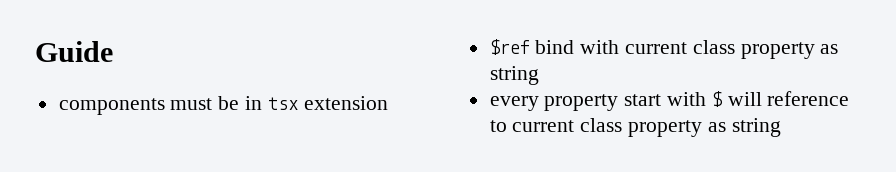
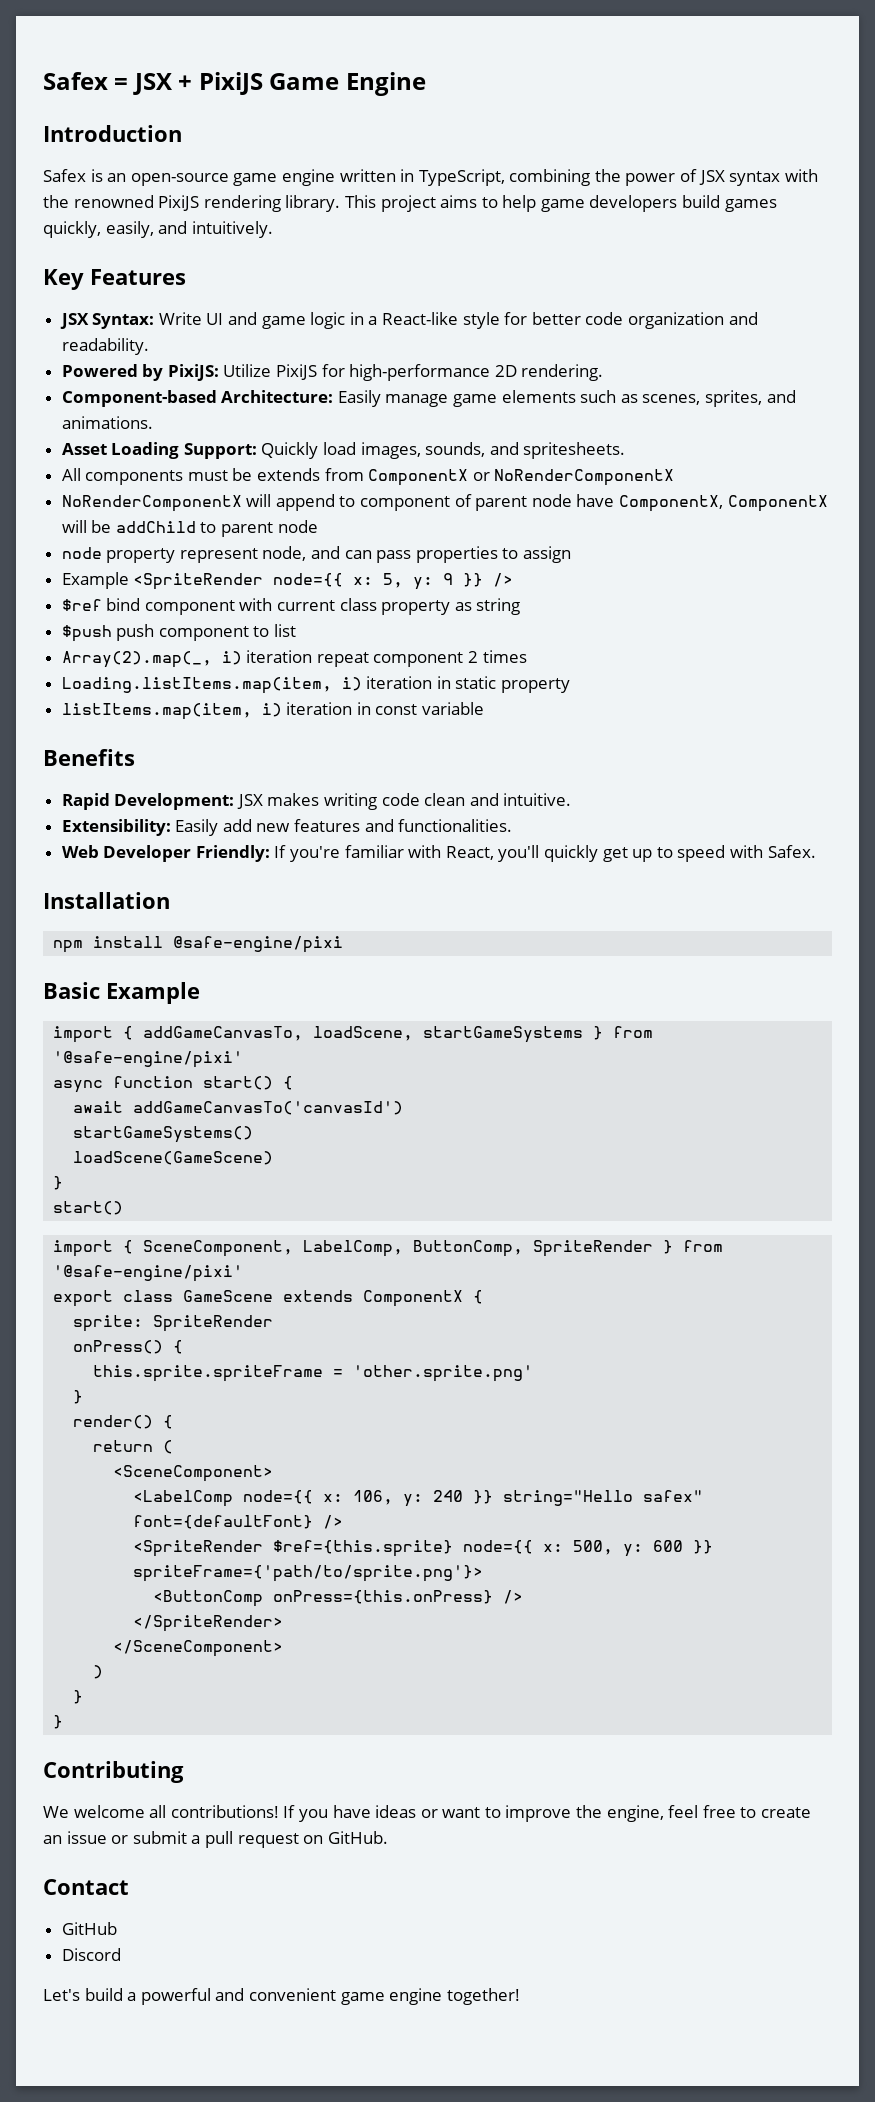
[35,41,113,62] [58,96,388,115] Guide // components must be in tsx extension -> [43,72,426,96] [43,125,182,142] [43,169,818,186] [43,195,777,212] [43,221,273,238] [43,269,186,290] [59,312,758,329] [61,338,149,355] [61,364,604,381] [61,390,796,407] [61,416,153,429] [61,442,626,459] [61,468,675,486] [61,494,828,512] [61,520,318,537] [61,546,572,563] [61,572,514,590] Safex = JSX + PixiJS Game Engine // Introduction // Safex is an open-source game engine written in TypeScript, combining the power of JSX syntax with the renowned PixiJS rendering library. This project aims to help game developers build games quickly, easily, and intuitively. // Key Features // JSX Syntax: Write UI and game logic in a React-like style for better code organization and readability. // Powered by PixiJS: Utilize PixiJS for high-performance 2D rendering. // Component-based Architecture: Easily manage game elements such as scenes, sprites, and animations. // Asset Loading Support: Quickly load images, sounds, and spritesheets. // All components must be extends from ComponentX or NoRenderComponentX // NoRenderComponentX will append to component of parent node have ComponentX, ComponentX will be addChild to parent node // node property represent node, and can pass properties to assign // Example <SpriteRender node={{ x: 5, y: 9 }} />
(575, 47) none -> [144,600,235,615] component
[489,91,850,111] [489,118,781,137] every property start with $ will reference to current class property as string -> [61,624,297,642] [61,650,527,668] [61,676,571,694] [61,702,485,720] [43,749,135,766] [61,793,572,810] [61,819,513,836] [61,845,816,862] [43,892,170,909] [53,936,344,953] [43,982,200,1004] [53,1026,654,1043] [53,1051,244,1068] [53,1076,294,1093] [73,1101,404,1115] [73,1126,254,1143] [73,1151,274,1165] [53,1176,64,1190] [53,1201,124,1215] [53,1240,724,1257] [53,1265,244,1282] [53,1290,484,1307] [73,1315,274,1332] [73,1340,184,1354] [93,1365,534,1382] [73,1390,84,1404] [73,1415,174,1429] [93,1440,174,1454] [113,1465,274,1482] [133,1490,704,1507] [133,1515,344,1529] [133,1540,714,1557] [133,1565,484,1582] [153,1590,524,1607] [133,1615,284,1632] [113,1640,284,1657] [93,1665,104,1679] [73,1690,84,1704] [53,1715,64,1729] [43,1761,184,1783] [43,1805,812,1822] [43,1831,388,1848] [43,1879,129,1895] [61,1922,117,1935] [61,1948,121,1961] [43,1988,520,2005] $push push component to list // Array(2).map(_, i) iteration repeat component 2 times // Loading.listItems.map(item, i) iteration in static property // listItems.map(item, i) iteration in const variable // Benefits // Rapid Development: JSX makes writing code clean and intuitive. // Extensibility: Easily add new features and functionalities. // Web Developer Friendly: If you're familiar with React, you'll quickly get up to speed with Safex. // Installation // npm install @safe-engine/pixi // Basic Example // import { addGameCanvasTo, loadScene, startGameSystems } from '@safe-engine/pixi' // async function start() { // await addGameCanvasTo('canvasId') // startGameSystems() // loadScene(GameScene) // } // start() // import { SceneComponent, LabelComp, ButtonComp, SpriteRender } from '@safe-engine/pixi' // export class GameScene extends ComponentX { // sprite: SpriteRender // onPress() { // this.sprite.spriteFrame = 'other.sprite.png' // } // render() { // return ( // <SceneComponent> // <LabelComp node={{ x: 106, y: 240 }} string="Hello safex" font={defaultFont} /> // <SpriteRender $ref={this.sprite} node={{ x: 500, y: 600 }} spriteFrame={'path/to/sprite.png'}> // <ButtonComp onPress={this.onPress} /> // </SpriteRender> // </SceneComponent> // ) // } // } // Contributing // We welcome all contributions! If you have ideas or want to improve the engine, feel free to create an issue or submit a pull request on GitHub. // Contact // GitHub // Discord // Let's build a powerful and convenient game engine together!

